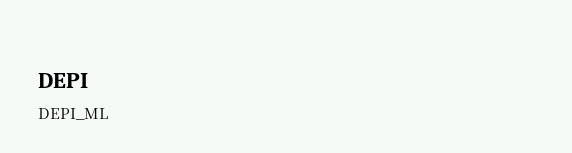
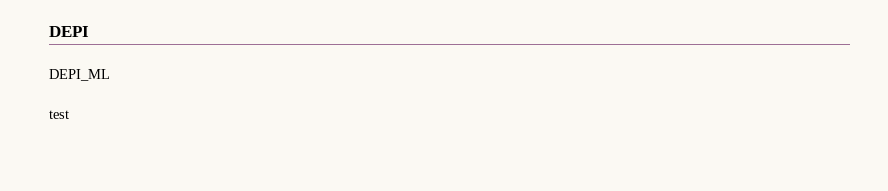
(108, 114) none -> [49,110,69,119] // test

